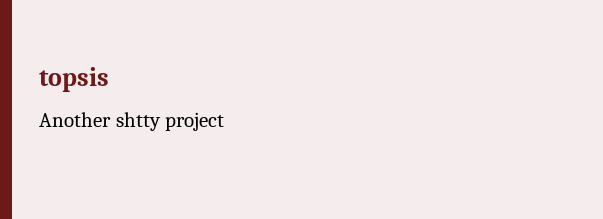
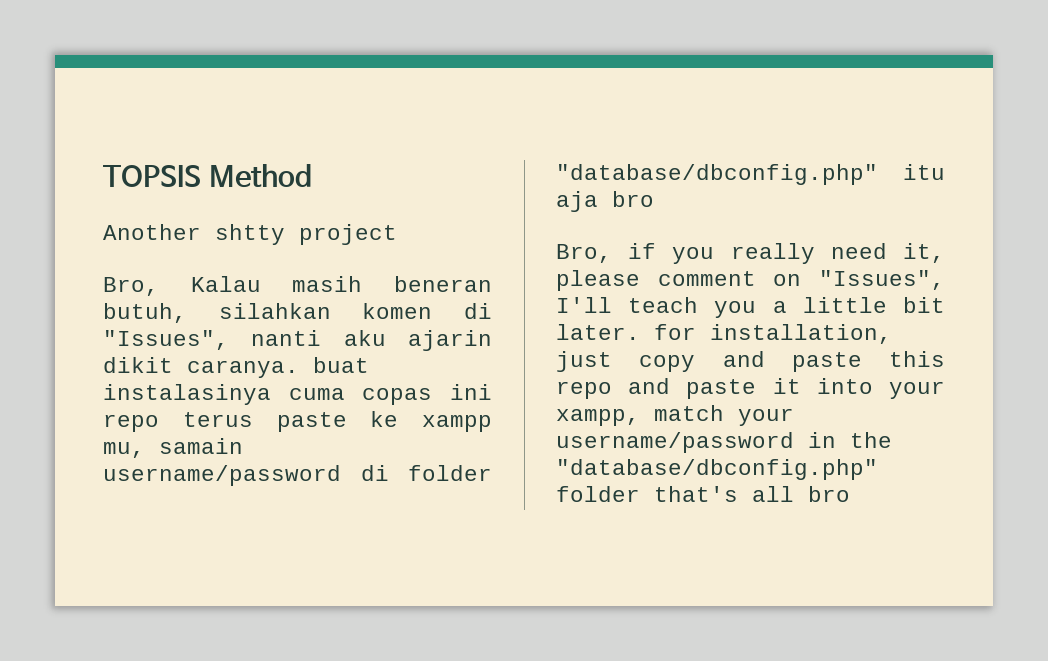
[39,67,109,92] topsis -> [103,164,312,188] TOPSIS Method
(225, 121) none -> [103,276,493,296] [103,303,493,323] [103,330,492,351] [103,357,369,378] [103,384,492,405] [103,411,492,432] [103,438,243,458] [103,465,492,486] [556,164,945,185] [556,191,654,212] [556,243,945,264] [556,270,945,291] [556,297,945,318] [556,324,892,344] [556,351,945,372] [556,378,945,399] [556,405,794,426] [556,432,892,453] [556,459,878,480] [556,486,850,502] // Bro, Kalau masih beneran butuh, silahkan komen di "Issues", nanti aku ajarin dikit caranya. buat instalasinya cuma copas ini repo terus paste ke xampp mu, samain username/password di folder "database/dbconfig.php" itu aja bro // Bro, if you really need it, please comment on "Issues", I'll teach you a little bit later. for installation, just copy and paste this repo and paste it into your xampp, match your username/password in the "database/dbconfig.php" folder that's all bro

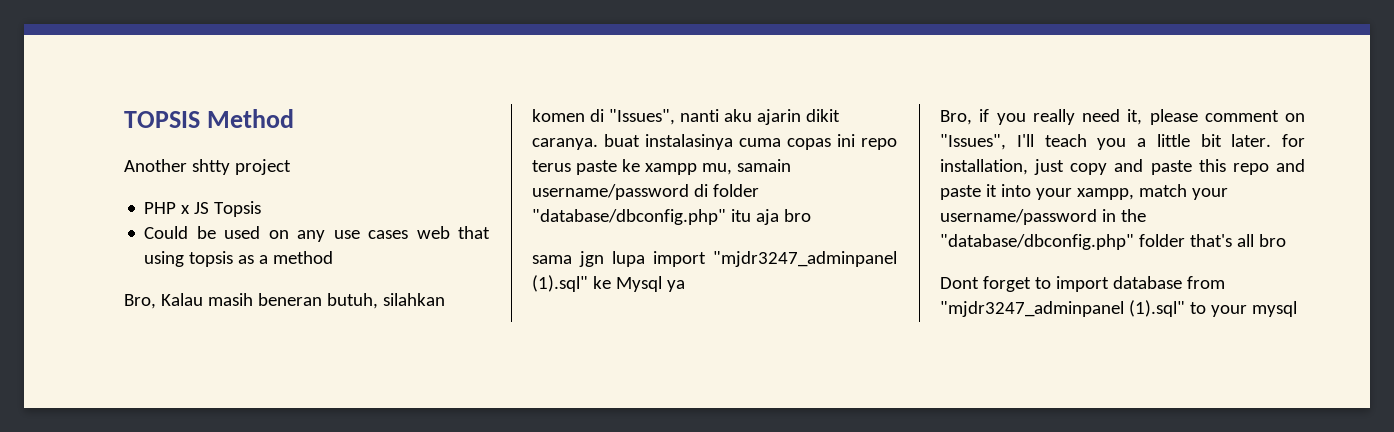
(397, 234) none -> [144,201,262,217] [144,226,491,242] [144,251,334,267] // PHP x JS Topsis // Could be used on any use cases web that using topsis as a method
(654, 199) none -> [532,251,897,267] [532,275,685,292] // sama jgn lupa import "mjdr3247_adminpanel (1).sql" ke Mysql ya
(850, 494) none -> [940,276,1225,292] [940,300,1297,317] // Dont forget to import database from "mjdr3247_adminpanel (1).sql" to your mysql

